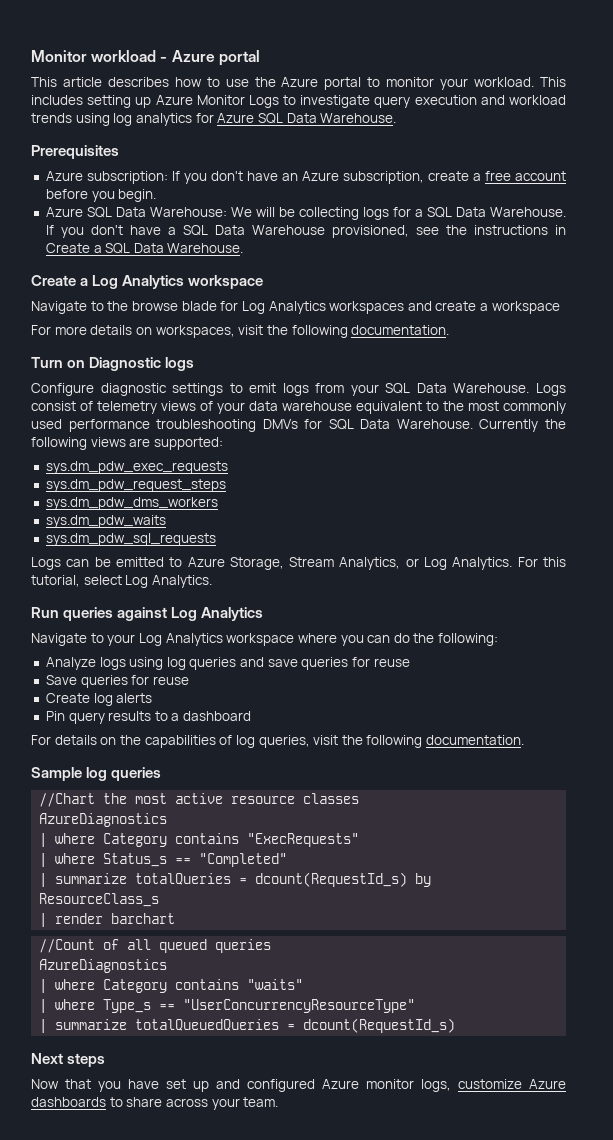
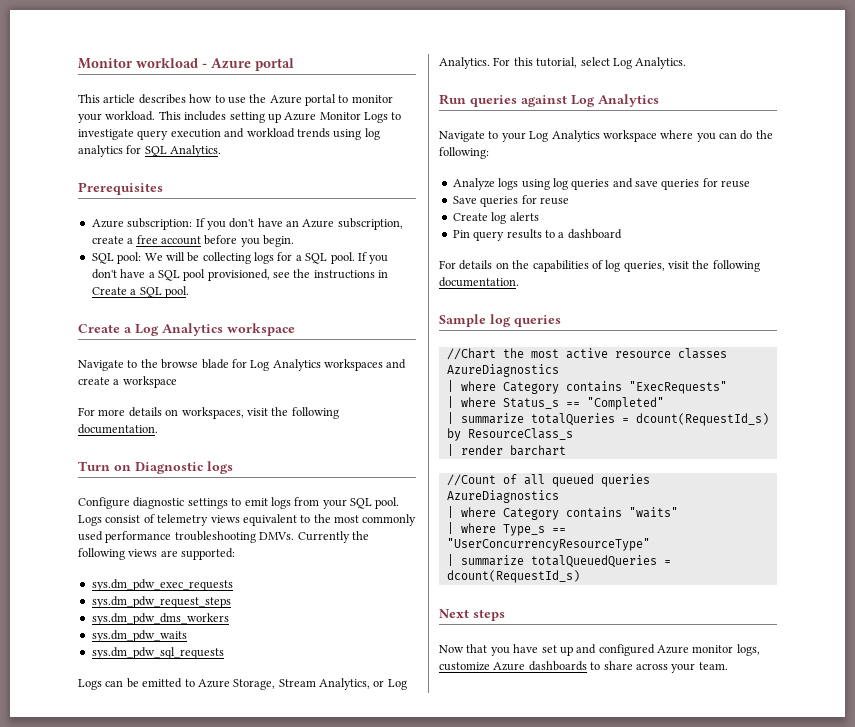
[217,113,397,124] Azure SQL Data Warehouse. -> [144,145,222,157] SQL Analytics.
[45,207,227,218] Azure SQL Data Warehouse: -> [91,252,142,264] SQL pool:
[455,207,566,217] Data Warehouse. -> [330,252,355,264] pool.
[214,225,325,235] Data Warehouse -> [183,269,206,281] pool
[133,243,244,253] Data Warehouse. -> [164,286,189,298] pool.
[416,383,530,393] Data Warehouse. -> [375,497,400,509] pool.
[200,401,352,414] of your data warehouse -> (240, 519) none
[262,419,473,430] DMVs for SQL Data Warehouse. -> [259,532,295,540] DMVs.

